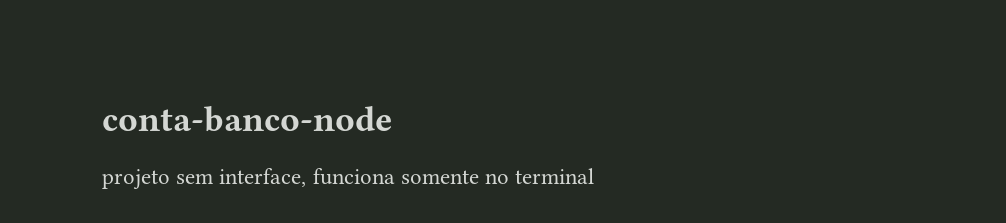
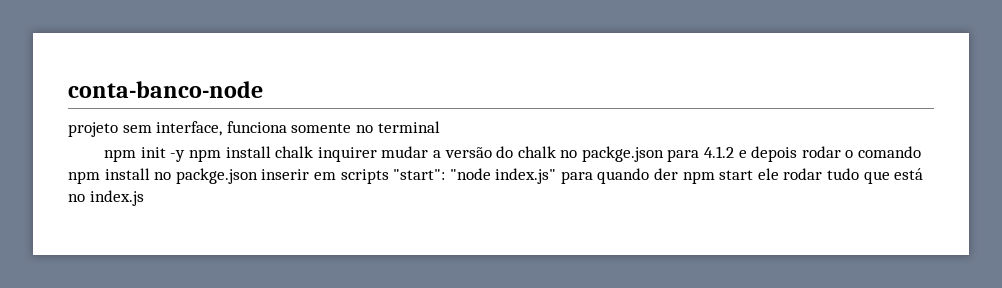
(595, 176) none -> [104,146,921,162] [68,168,924,184] [68,190,144,206] // npm init -y npm install chalk inquirer mudar a versão do chalk no packge.json para 4.1.2 e depois rodar o comando npm install no packge.json inserir em scripts "start": "node index.js" para quando der npm start ele rodar tudo que está no index.js

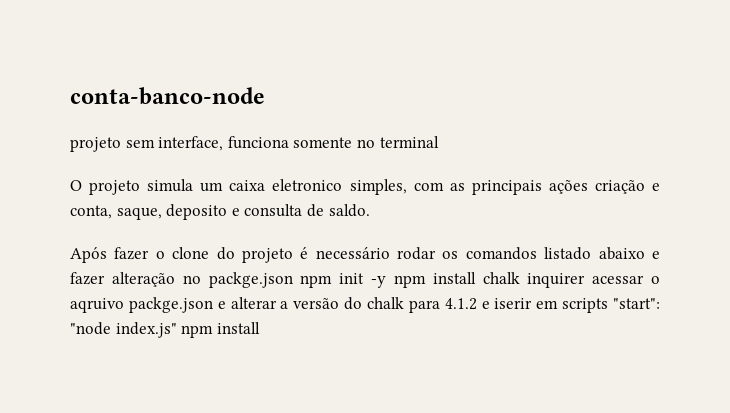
(440, 127) none -> [70,179,660,195] [70,204,370,220] [70,247,660,263] [70,272,293,288] O projeto simula um caixa eletronico simples, com as principais ações criação e conta, saque, deposito e consulta de saldo. // Após fazer o clone do projeto é necessário rodar os comandos listado abaixo e fazer alteração no packge.json
[381,146,429,158] mudar -> [592,275,660,284] [70,297,277,313] acessar o aqruivo packge.json e alterar
[560,146,664,162] no packge.json -> (404, 303) none
[751,146,921,162] [68,168,310,184] depois rodar o comando npm install no packge.json inserir -> [494,298,533,309] iserir
[560,168,924,184] [68,190,144,206] para quando der npm start ele rodar tudo que está no index.js -> [181,322,260,338] npm install

